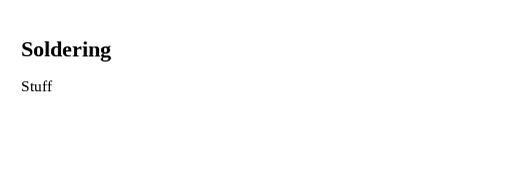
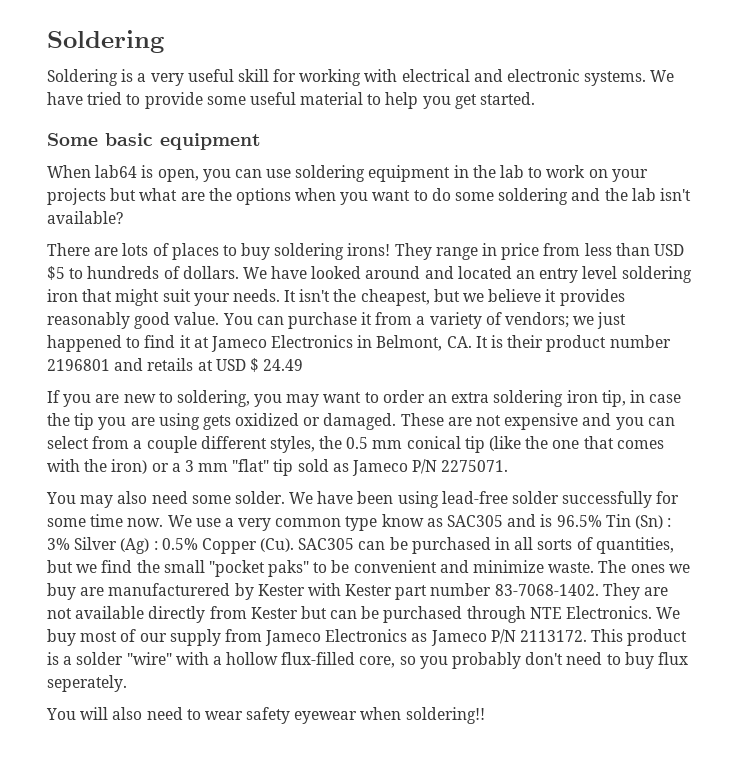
[20,80,54,92] Stuff -> [47,69,675,86] [47,92,536,109] [47,133,261,150] [47,165,648,182] [47,188,691,205] [47,211,123,224] [47,243,684,260] [47,266,692,283] [47,289,625,306] [47,312,627,329] [47,335,671,352] [47,358,304,372] [47,390,682,407] [47,413,675,430] [47,436,664,453] [47,459,509,476] [46,491,680,508] [47,514,672,531] [47,537,674,554] [47,560,690,577] [47,583,669,600] [47,606,681,623] [47,629,688,646] [47,652,688,669] [47,675,127,692] [46,707,485,724] Soldering is a very useful skill for working with electrical and electronic systems. We have tried to provide some useful material to help you get started. // Some basic equipment // When lab64 is open, you can use soldering equipment in the lab to work on your projects but what are the options when you want to do some soldering and the lab isn't available? // There are lots of places to buy soldering irons! They range in price from less than USD $5 to hundreds of dollars. We have looked around and located an entry level soldering iron that might suit your needs. It isn't the cheapest, but we believe it provides reasonably good value. You can purchase it from a variety of vendors; we just happened to find it at Jameco Electronics in Belmont, CA. It is their product number 2196801 and retails at USD $ 24.49 // If you are new to soldering, you may want to order an extra soldering iron tip, in case the tip you are using gets oxidized or damaged. These are not expensive and you can select from a couple different styles, the 0.5 mm conical tip (like the one that comes with the iron) or a 3 mm "flat" tip sold as Jameco P/N 2275071. // You may also need some solder. We have been using lead-free solder successfully for some time now. We use a very common type know as SAC305 and is 96.5% Tin (Sn) : 3% Silver (Ag) : 0.5% Copper (Cu). SAC305 can be purchased in all sorts of quantities, but we find the small "pocket paks" to be convenient and minimize waste. The ones we buy are manufacturered by Kester with Kester part number 83-7068-1402. They are not available directly from Kester but can be purchased through NTE Electronics. We buy most of our supply from Jameco Electronics as Jameco P/N 2113172. This product is a solder "wire" with a hollow flux-filled core, so you probably don't need to buy flux seperately. // You will also need to wear safety eyewear when soldering!!

